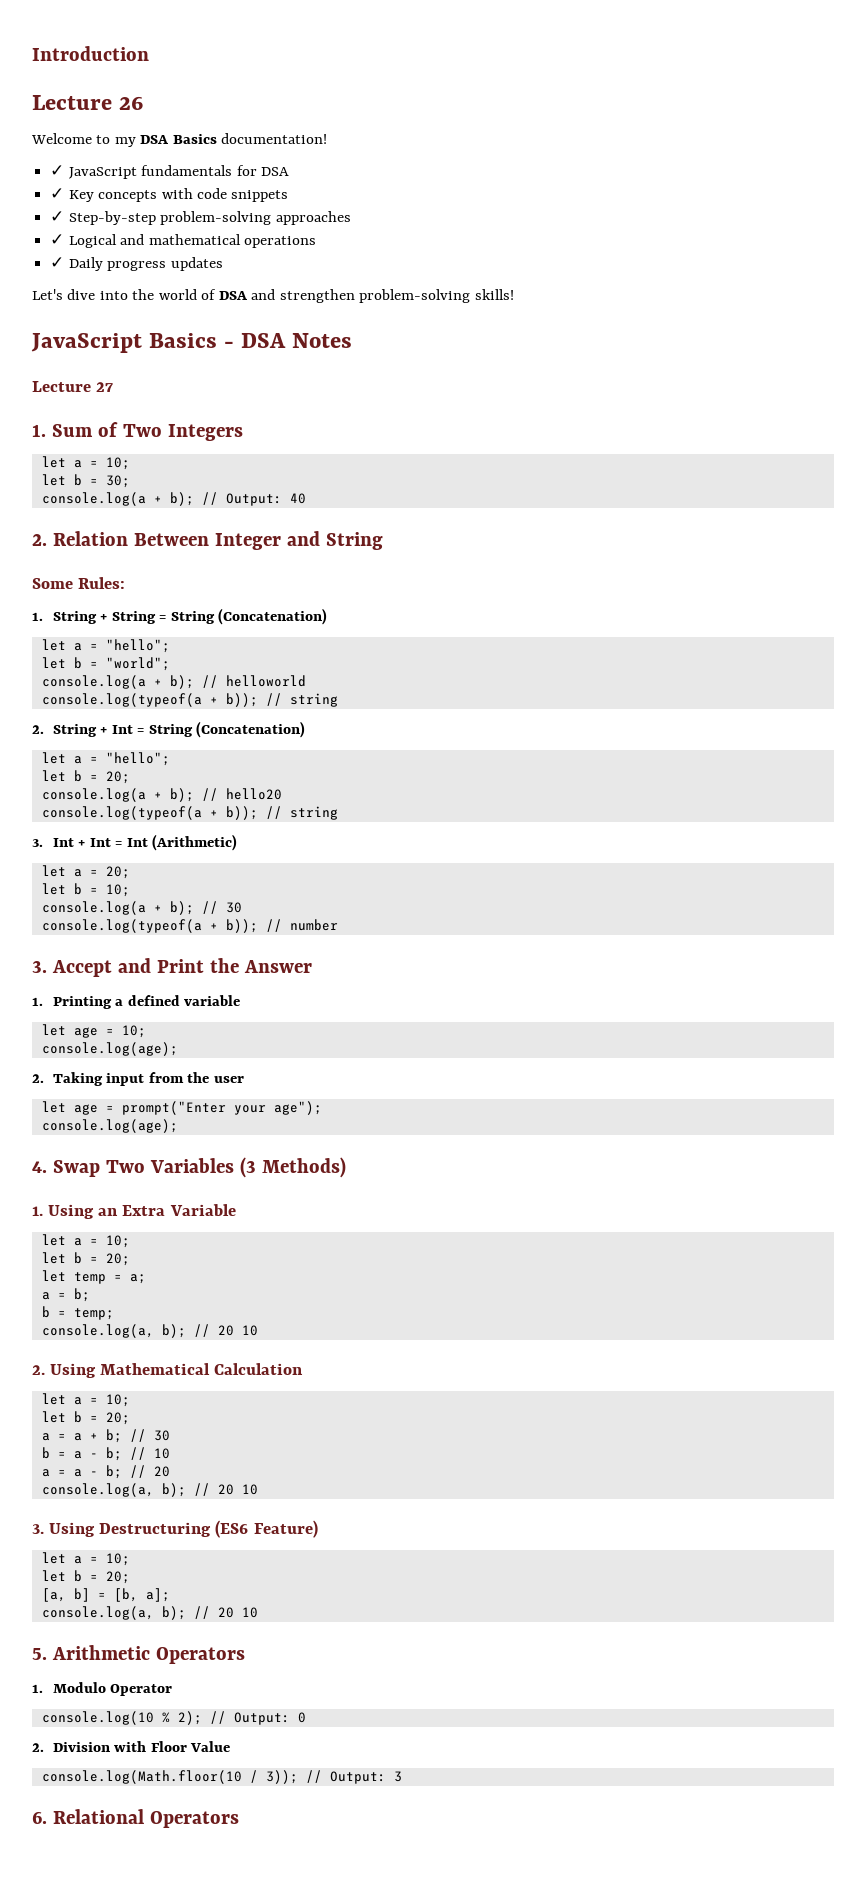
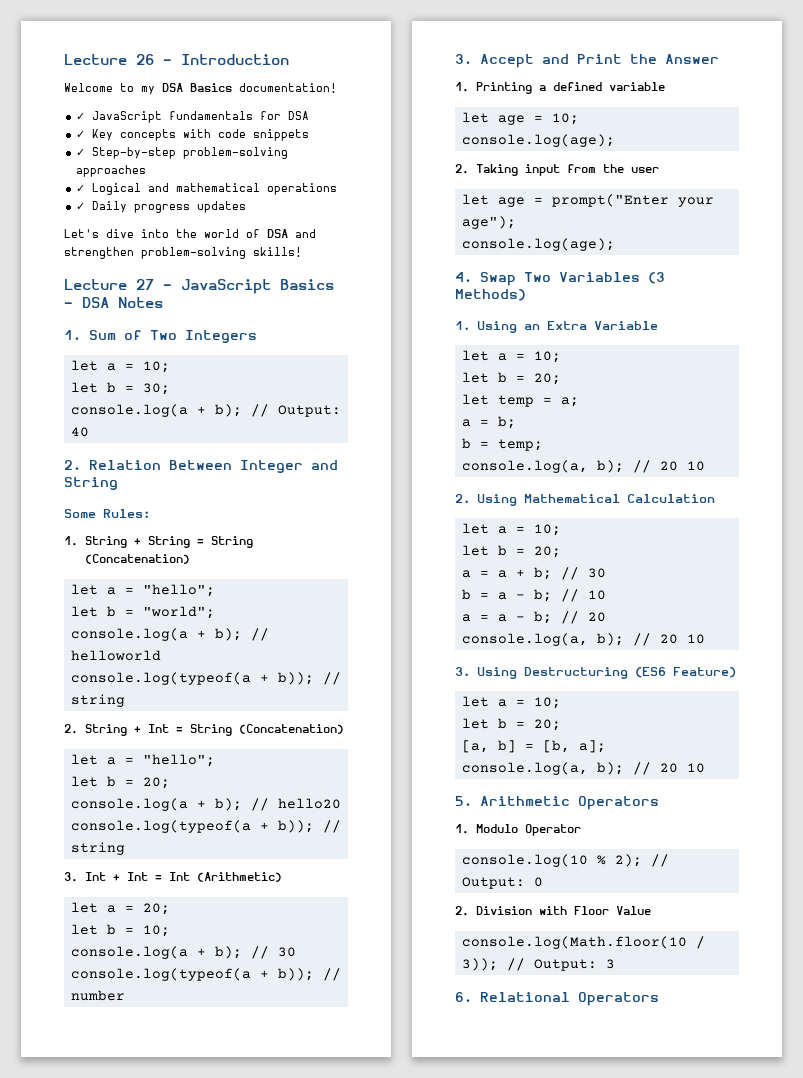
[32,46,149,61] Introduction // -> (64, 59) none
(144, 103) none -> [163,54,289,65] - Introduction
(514, 294) none -> [64,279,172,290] Lecture 27 -
[32,381,114,392] // Lecture 27 -> (163, 302) none

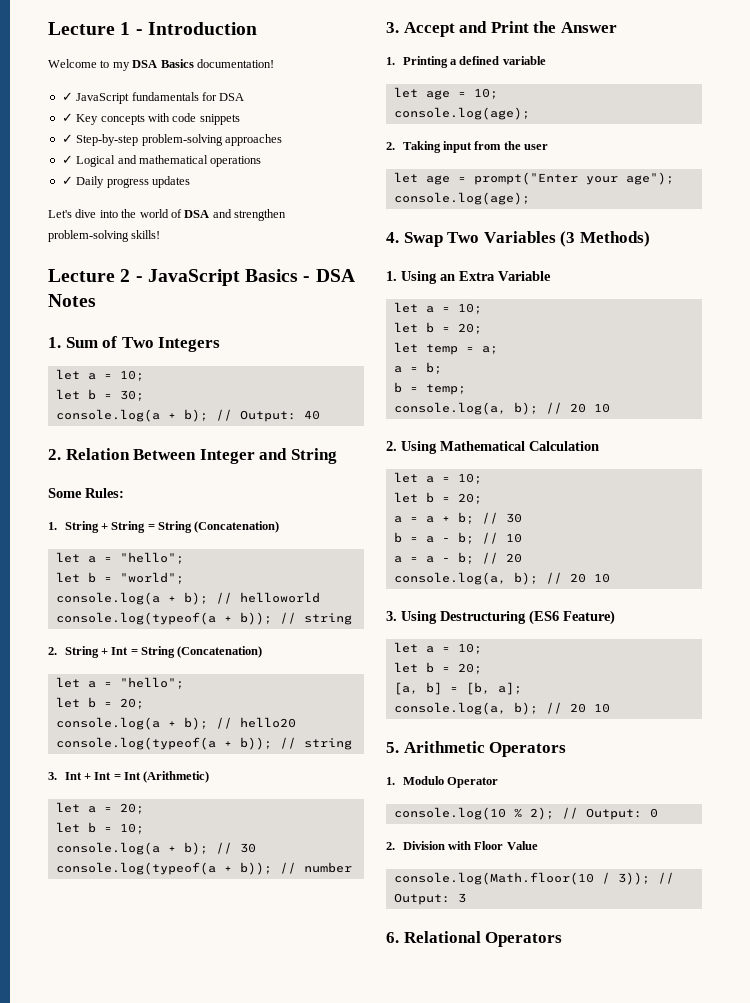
[64,54,154,65] Lecture 26 -> [48,22,131,35] Lecture 1
[136,279,154,290] 27 -> [120,269,131,282] 2

